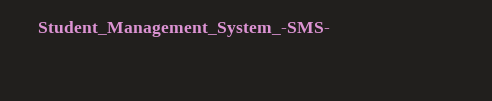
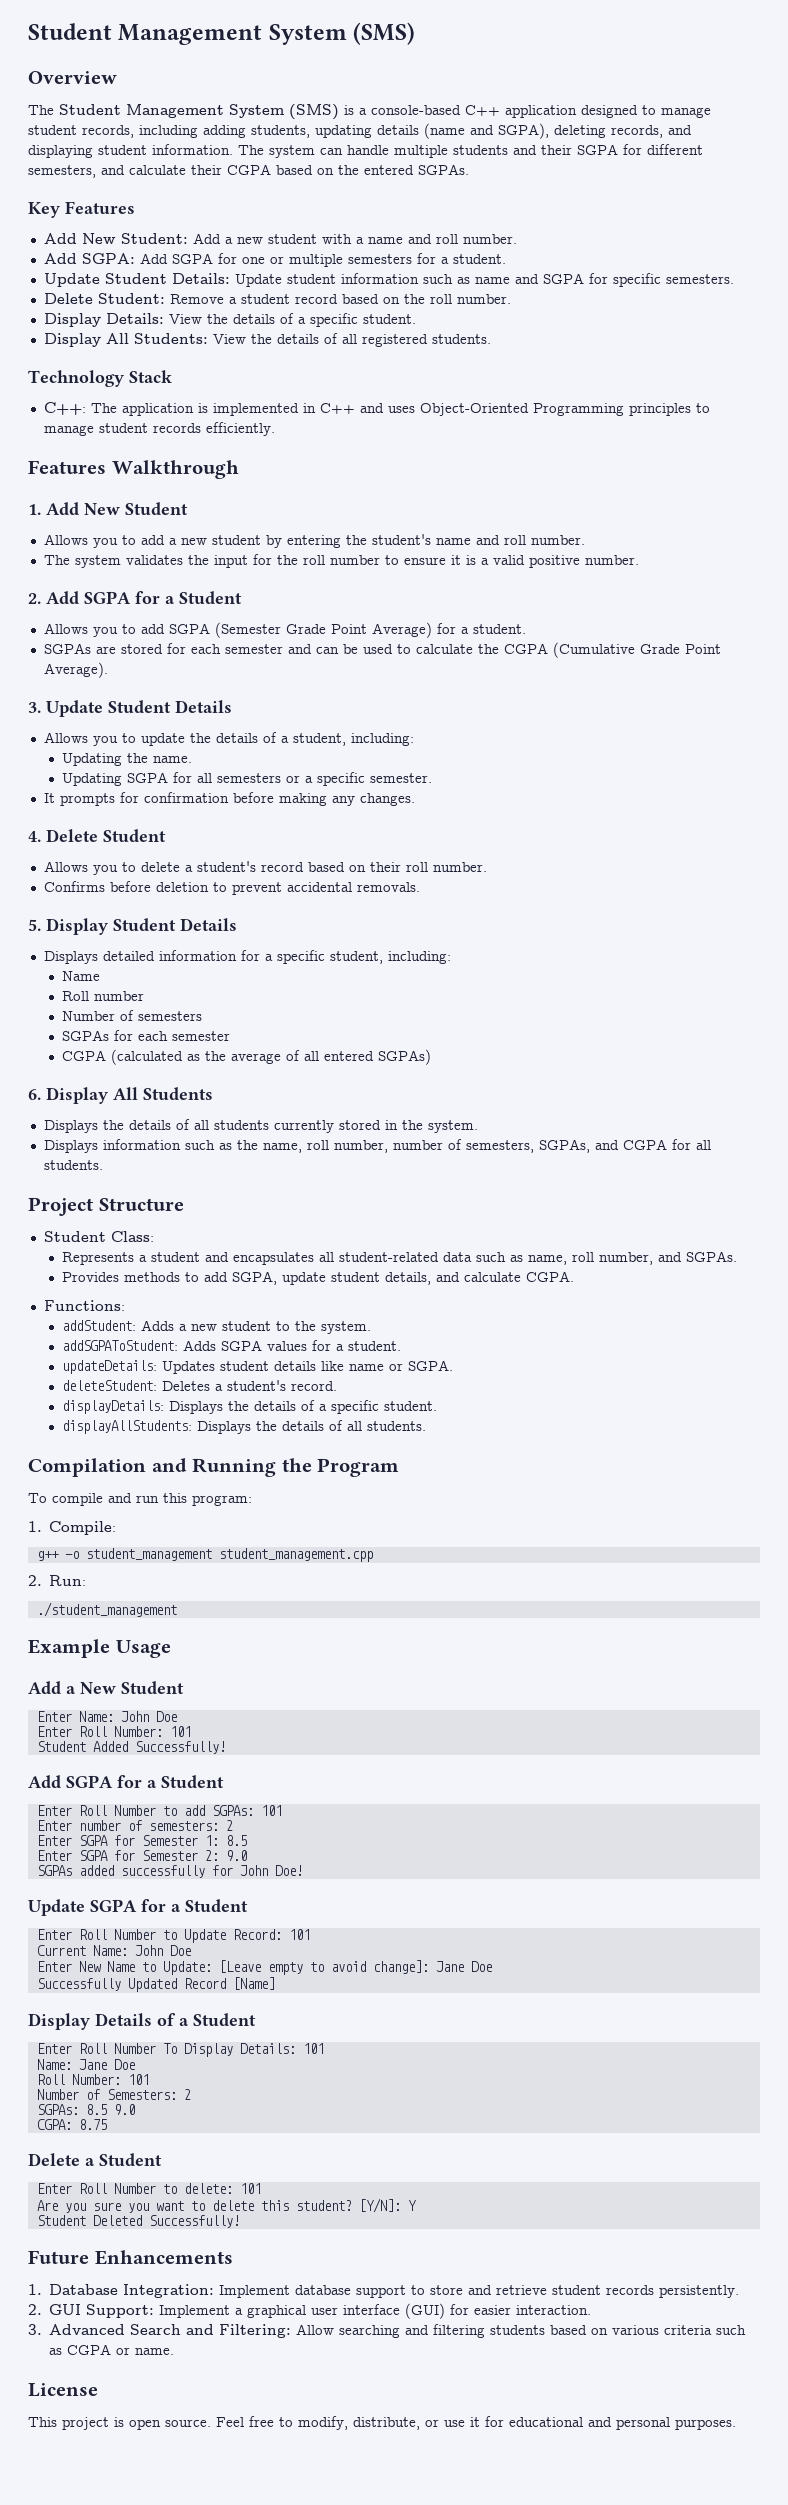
[38,21,330,37] Student_Management_System_-SMS- -> [28,22,416,45] [28,71,117,84] [28,104,711,120] [28,123,692,139] [28,144,703,158] [28,164,469,178] [28,201,135,218] [43,233,517,244] [43,253,506,267] [43,273,734,287] [43,293,511,304] [43,313,416,327] [43,333,491,347] [28,370,172,387] [43,402,710,416] [43,422,275,436] [28,460,239,479] [28,502,188,515] [43,534,585,548] [43,554,639,568] [28,591,242,604] [43,622,526,638] [43,642,721,658] [43,662,108,678] [28,700,232,717] [43,732,414,746] [61,753,192,766] [61,772,432,786] [43,792,415,806] [28,829,166,842] [43,861,487,875] [43,881,420,895] [28,918,237,935] [43,950,451,964] [61,971,100,981] [61,991,144,1001] [61,1010,202,1021] [61,1030,230,1041] [61,1049,431,1065] [28,1087,213,1104] [43,1119,478,1133] [43,1139,711,1153] [43,1160,103,1170] [28,1197,184,1216] [43,1231,154,1242] [61,1251,737,1265] [61,1271,574,1285] [43,1300,125,1311] [61,1320,371,1334] [61,1340,401,1351] [61,1360,453,1374] [61,1380,337,1391] [61,1400,437,1414] [61,1420,426,1434] [28,1458,400,1477] [28,1493,252,1506] [28,1521,117,1535] [36,1548,373,1562] [28,1575,87,1586] [36,1602,177,1617] [28,1639,171,1658] [28,1681,184,1694] [36,1711,177,1722] [36,1726,191,1737] [36,1741,226,1754] [28,1775,224,1788] [36,1805,282,1816] [36,1820,233,1831] [36,1835,247,1846] [36,1850,247,1861] [36,1865,303,1878] [28,1899,248,1916] [36,1929,310,1943] [36,1945,191,1956] [36,1960,492,1975] [36,1977,275,1992] [28,2013,256,2030] [36,2043,324,2057] [36,2059,135,2070] [36,2074,149,2085] [36,2089,191,2100] [36,2104,135,2115] [36,2119,107,2130] [28,2153,162,2166] [36,2183,261,2194] [36,2198,416,2213] [36,2215,240,2228] [28,2250,233,2265] [28,2284,740,2298] [28,2303,592,2319] [28,2324,747,2338] [49,2344,175,2355] [28,2383,98,2397] [28,2416,736,2430] Student Management System (SMS) // Overview // The Student Management System (SMS) is a console-based C++ application designed to manage student records, including adding students, updating details (name and SGPA), deleting records, and displaying student information. The system can handle multiple students and their SGPA for different semesters, and calculate their CGPA based on the entered SGPAs. // Key Features // Add New Student: Add a new student with a name and roll number. // Add SGPA: Add SGPA for one or multiple semesters for a student. // Update Student Details: Update student information such as name and SGPA for specific semesters. // Delete Student: Remove a student record based on the roll number. // Display Details: View the details of a specific student. // Display All Students: View the details of all registered students. // Technology Stack // C++: The application is implemented in C++ and uses Object-Oriented Programming principles to manage student records efficiently. // Features Walkthrough // 1. Add New Student // Allows you to add a new student by entering the student's name and roll number. // The system validates the input for the roll number to ensure it is a valid positive number. // 2. Add SGPA for a Student // Allows you to add SGPA (Semester Grade Point Average) for a student. // SGPAs are stored for each semester and can be used to calculate the CGPA (Cumulative Grade Point Average). // 3. Update Student Details // Allows you to update the details of a student, including: // Updating the name. // Updating SGPA for all semesters or a specific semester. // It prompts for confirmation before making any changes. // 4. Delete Student // Allows you to delete a student's record based on their roll number. // Confirms before deletion to prevent accidental removals. // 5. Display Student Details // Displays detailed information for a specific student, including: // Name // Roll number // Number of semesters // SGPAs for each semester // CGPA (calculated as the average of all entered SGPAs) // 6. Display All Students // Displays the details of all students currently stored in the system. // Displays information such as the name, roll number, number of semesters, SGPAs, and CGPA for all students. // Project Structure // Student Class: // Represents a student and encapsulates all student-related data such as name, roll number, and SGPAs. // Provides methods to add SGPA, update student details, and calculate CGPA. // Functions: // addStudent: Adds a new student to the system. // addSGPAToStudent: Adds SGPA values for a student. // updateDetails: Updates student details like name or SGPA. // deleteStudent: Deletes a student's record. // displayDetails: Displays the details of a specific student. // displayAllStudents: Displays the details of all students. // Compilation and Running the Program // To compile and run this program: // 1. Compile: // g++ -o student_management student_management.cpp // 2. Run: // ./student_management // Example Usage // Add a New Student // Enter Name: John Doe // Enter Roll Number: 101 // Student Added Successfully! // Add SGPA for a Student // Enter Roll Number to add SGPAs: 101 // Enter number of semesters: 2 // Enter SGPA for Semester 1: 8.5 // Enter SGPA for Semester 2: 9.0 // SGPAs added successfully for John Doe! // Update SGPA for a Student // Enter Roll Number to Update Record: 101 // Current Name: John Doe // Enter New Name to Update: [Leave empty to avoid change]: Jane Doe // Successfully Updated Record [Name] // Display Details of a Student // Enter Roll Number To Display Details: 101 // Name: Jane Doe // Roll Number: 101 // Number of Semesters: 2 // SGPAs: 8.5 9.0 // CGPA: 8.75 // Delete a Student // Enter Roll Number to delete: 101 // Are you sure you want to delete this student? [Y/N]: Y // Student Deleted Successfully! // Future Enhancements // 1. Database Integration: Implement database support to store and retrieve student records persistently. // 2. GUI Support: Implement a graphical user interface (GUI) for easier interaction. // 3. Advanced Search and Filtering: Allow searching and filtering students based on various criteria such as CGPA or name. // License // This project is open source. Feel free to modify, distribute, or use it for educational and personal purposes.

